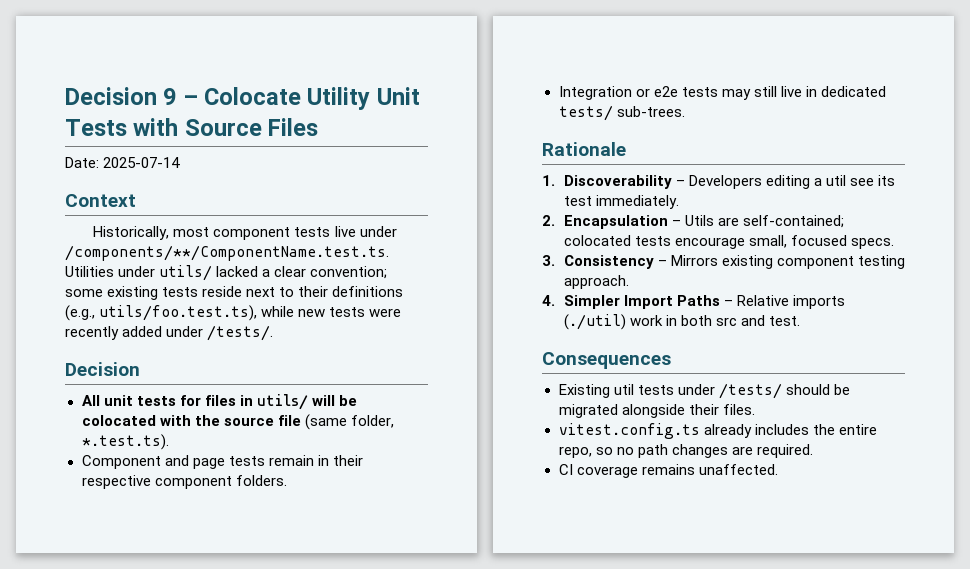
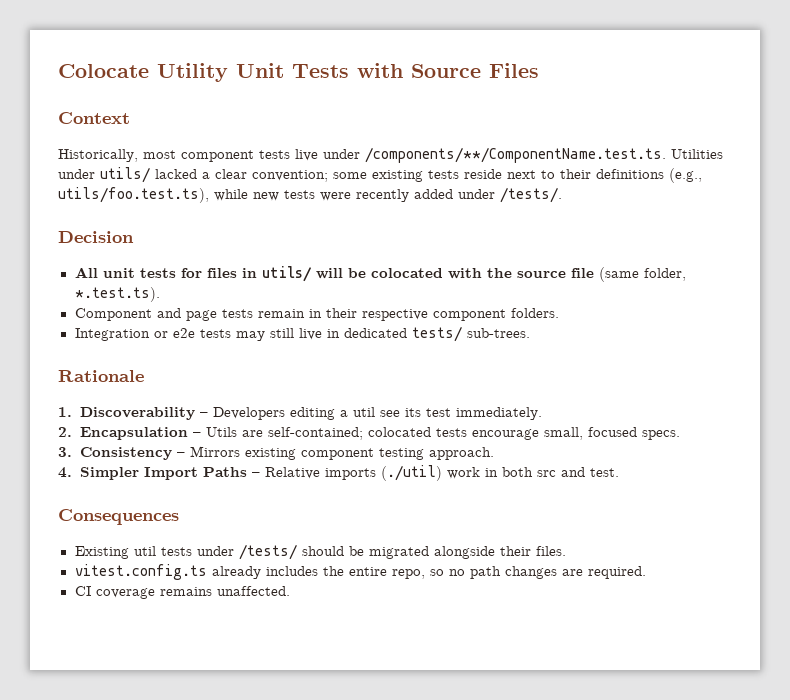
[65,87,198,105] Decision 9 – -> (58, 71) none
[65,157,181,168] // Date: 2025-07-14 -> (539, 70) none

